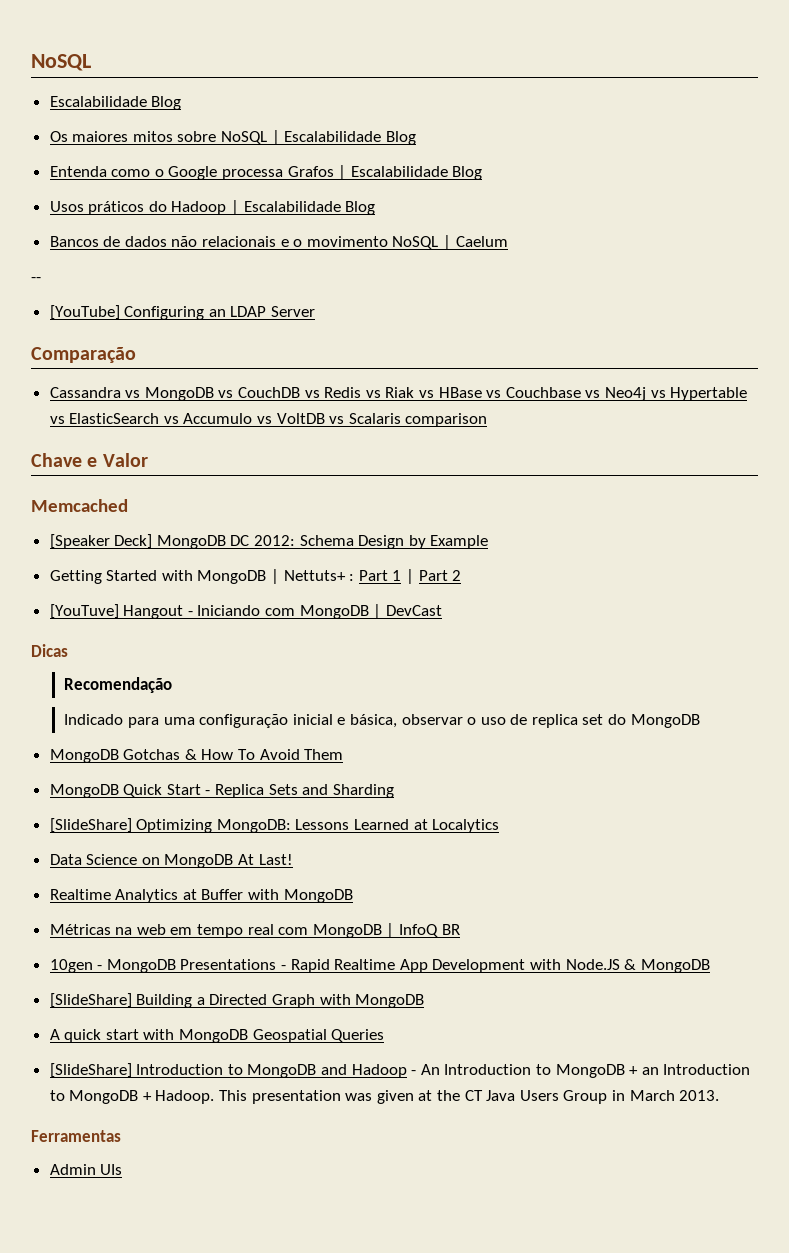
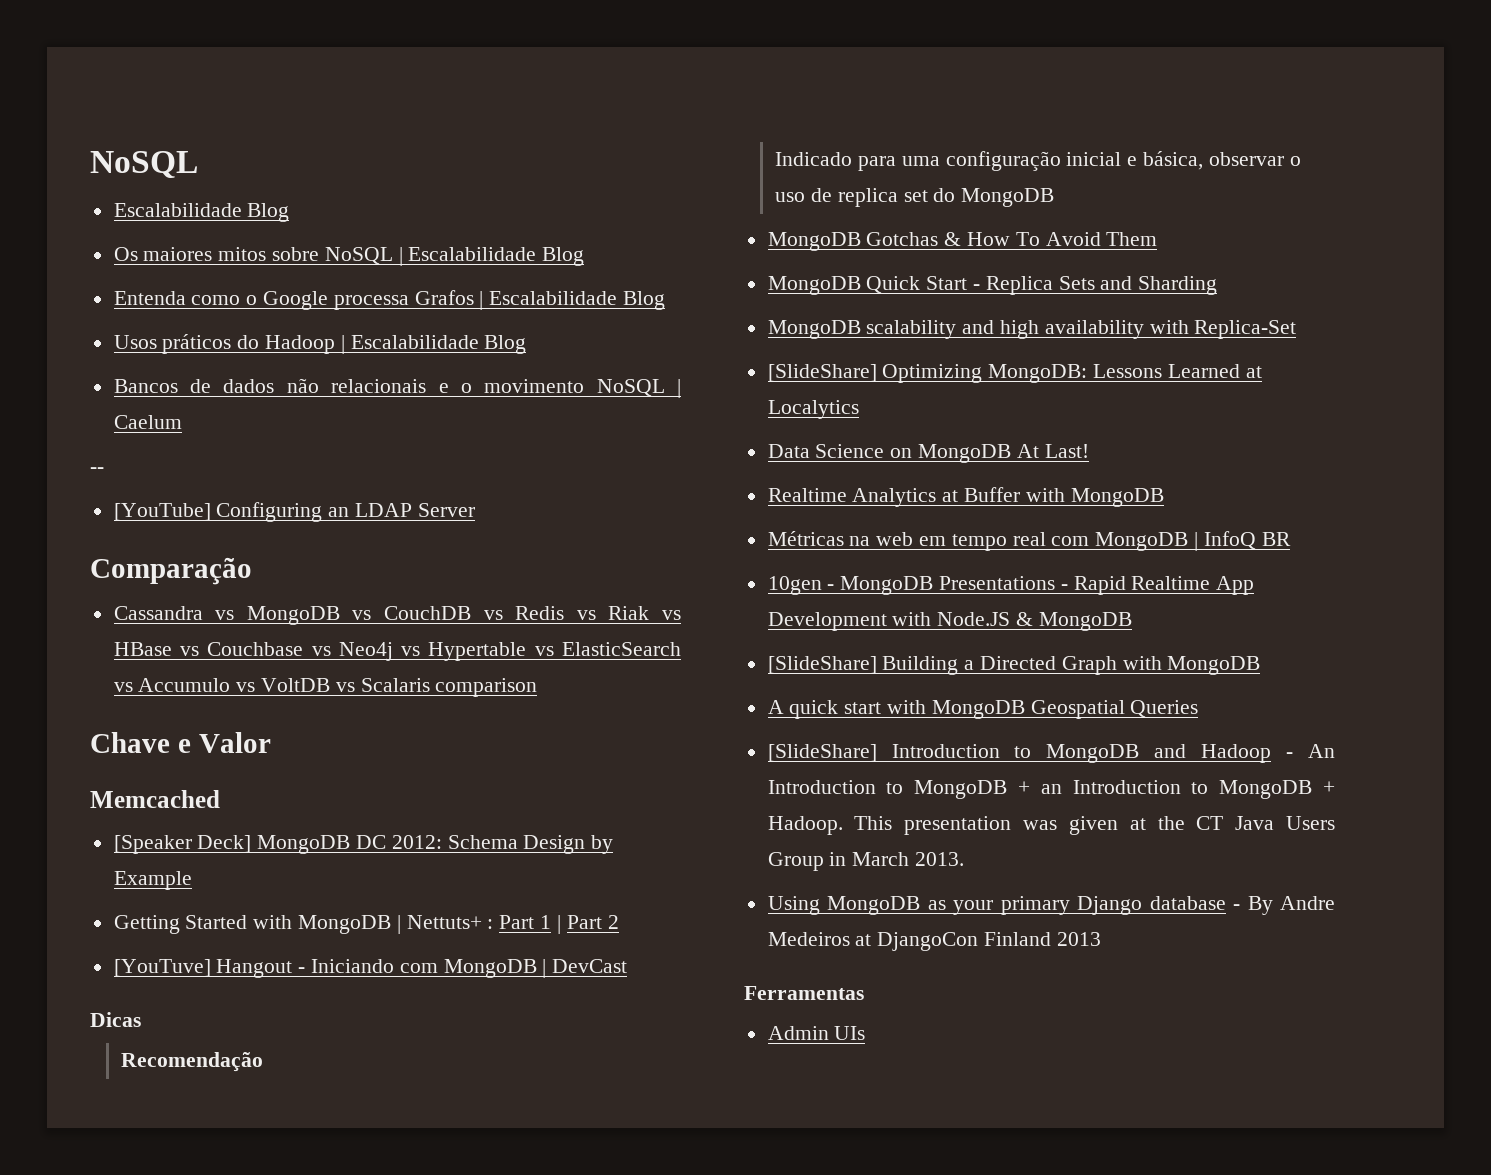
(394, 791) none -> [767,320,1297,339] // MongoDB scalability and high availability with Replica-Set
(720, 1095) none -> [767,896,1335,915] [767,932,1101,951] // Using MongoDB as your primary Django database - By Andre Medeiros at DjangoCon Finland 2013

